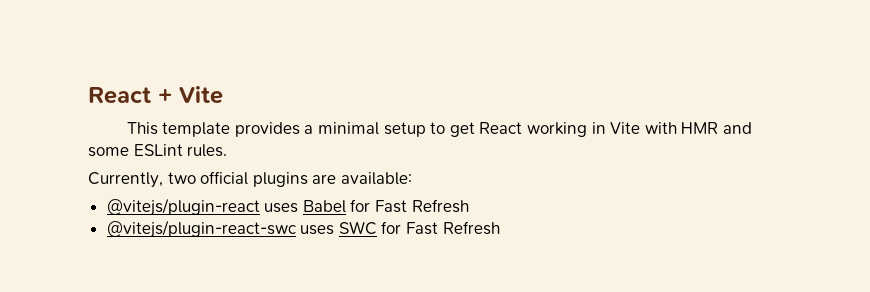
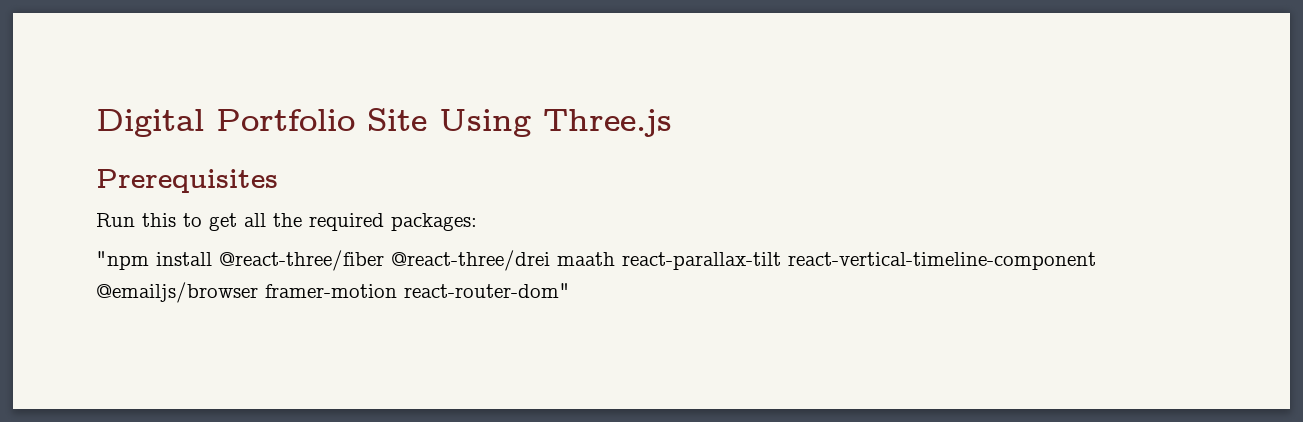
[88,86,223,104] [126,122,752,137] [88,144,228,157] [88,171,412,188] [106,198,469,216] [106,220,500,238] React + Vite // This template provides a minimal setup to get React working in Vite with HMR and some ESLint rules. // Currently, two official plugins are available: // @vitejs/plugin-react uses Babel for Fast Refresh // @vitejs/plugin-react-swc uses SWC for Fast Refresh -> [96,108,672,137] [96,169,278,193] [96,213,477,231] [96,250,1096,271] [96,282,570,303] Digital Portfolio Site Using Three.js // Prerequisites // Run this to get all the required packages: // "npm install @react-three/fiber @react-three/drei maath react-parallax-tilt react-vertical-timeline-component @emailjs/browser framer-motion react-router-dom"

